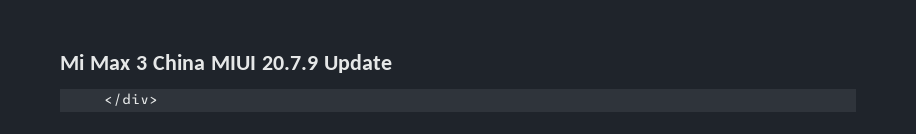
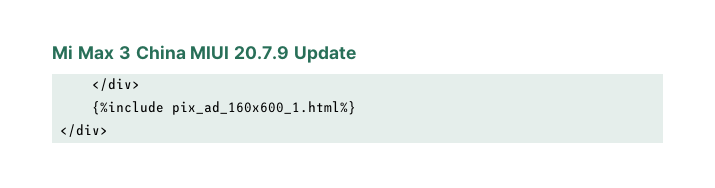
(159, 99) none -> [91,101,356,115] [59,124,108,137] // {%include pix_ad_160x600_1.html%} // </div>

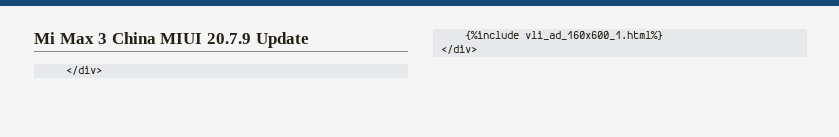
[171,101,356,115] pix_ad_160x600_1.html%} -> [524,31,663,40] vli_ad_160x600_1.html%}

